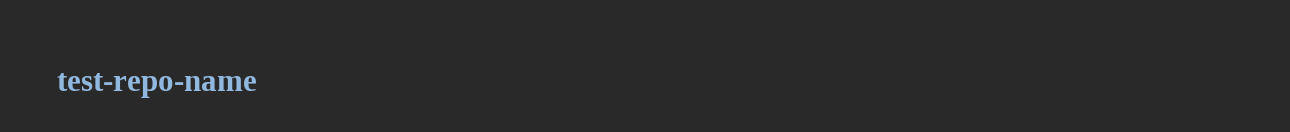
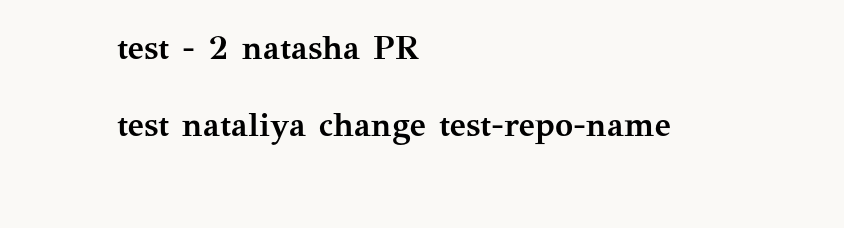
(57, 85) none -> [117,36,419,60] [117,113,426,145] test - 2 natasha PR // test nataliya change

